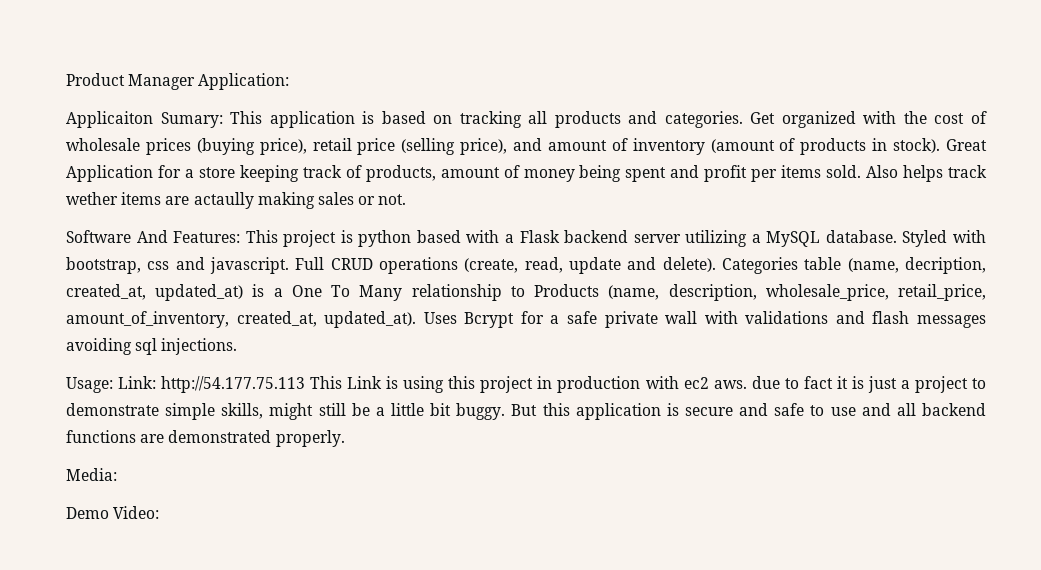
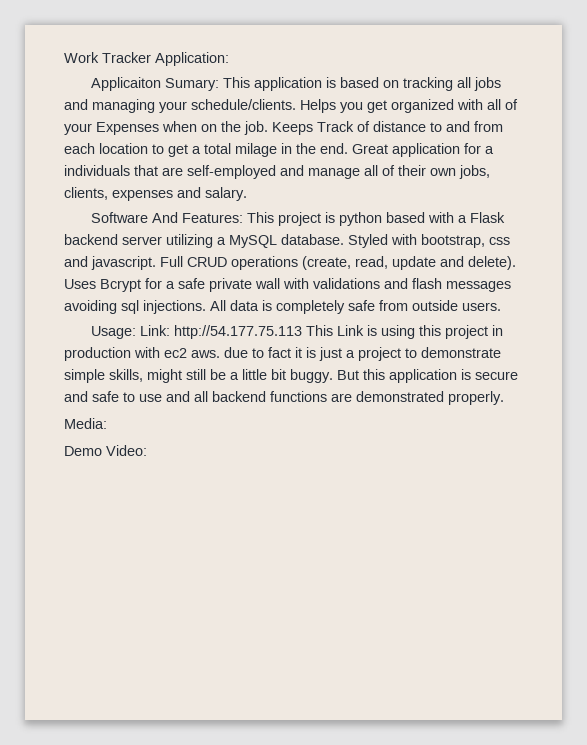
[66,73,196,90] Product Manager -> [64,52,151,63] Work Tracker
[554,111,987,128] [66,138,987,155] [66,165,988,182] [66,192,407,209] products and categories. Get organized with the cost of wholesale prices (buying price), retail price (selling price), and amount of inventory (amount of products in stock). Great Application for a store keeping track of products, amount of money being spent and profit per items sold. Also helps track wether items are actaully making sales or not. -> [473,77,501,91] [64,99,518,113] [64,121,503,135] [64,143,494,157] [64,165,490,179] [64,187,247,201] jobs and managing your schedule/clients. Helps you get organized with all of your Expenses when on the job. Keeps Track of distance to and from each location to get a total milage in the end. Great application for a individuals that are self-employed and manage all of their own jobs, clients, expenses and salary.
[721,257,986,274] [66,284,987,301] [66,311,417,328] Categories table (name, decription, created_at, updated_at) is a One To Many relationship to Products (name, description, wholesale_price, retail_price, amount_of_inventory, created_at, updated_at). -> (516, 263) none
(238, 346) none -> [210,300,501,314] All data is completely safe from outside users.

